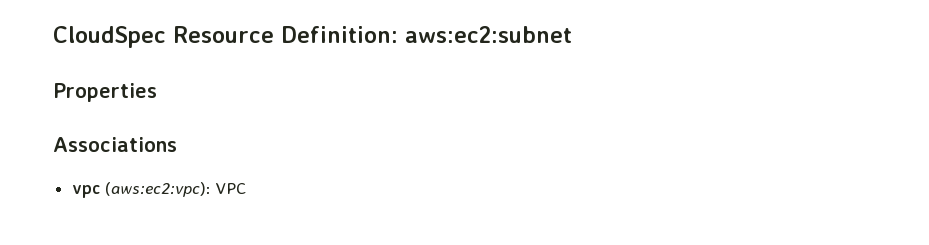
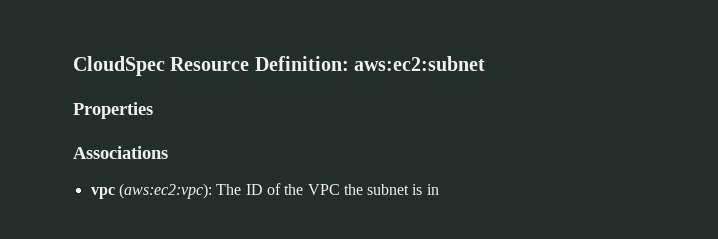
[215,183,246,194] VPC -> [216,183,439,195] The ID of the VPC the subnet is in

